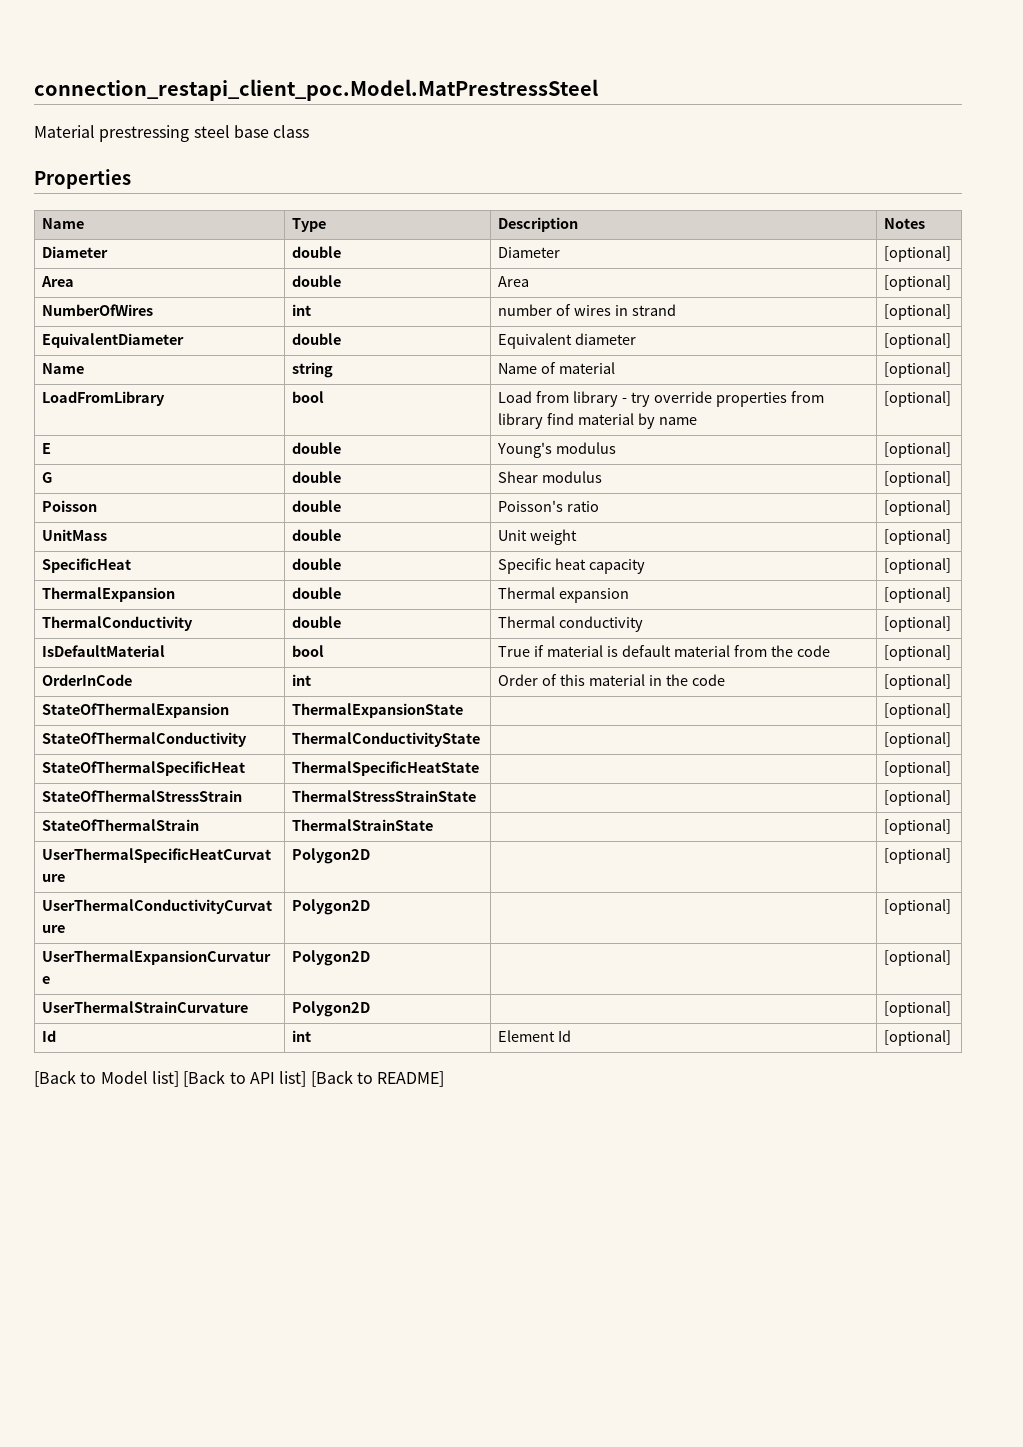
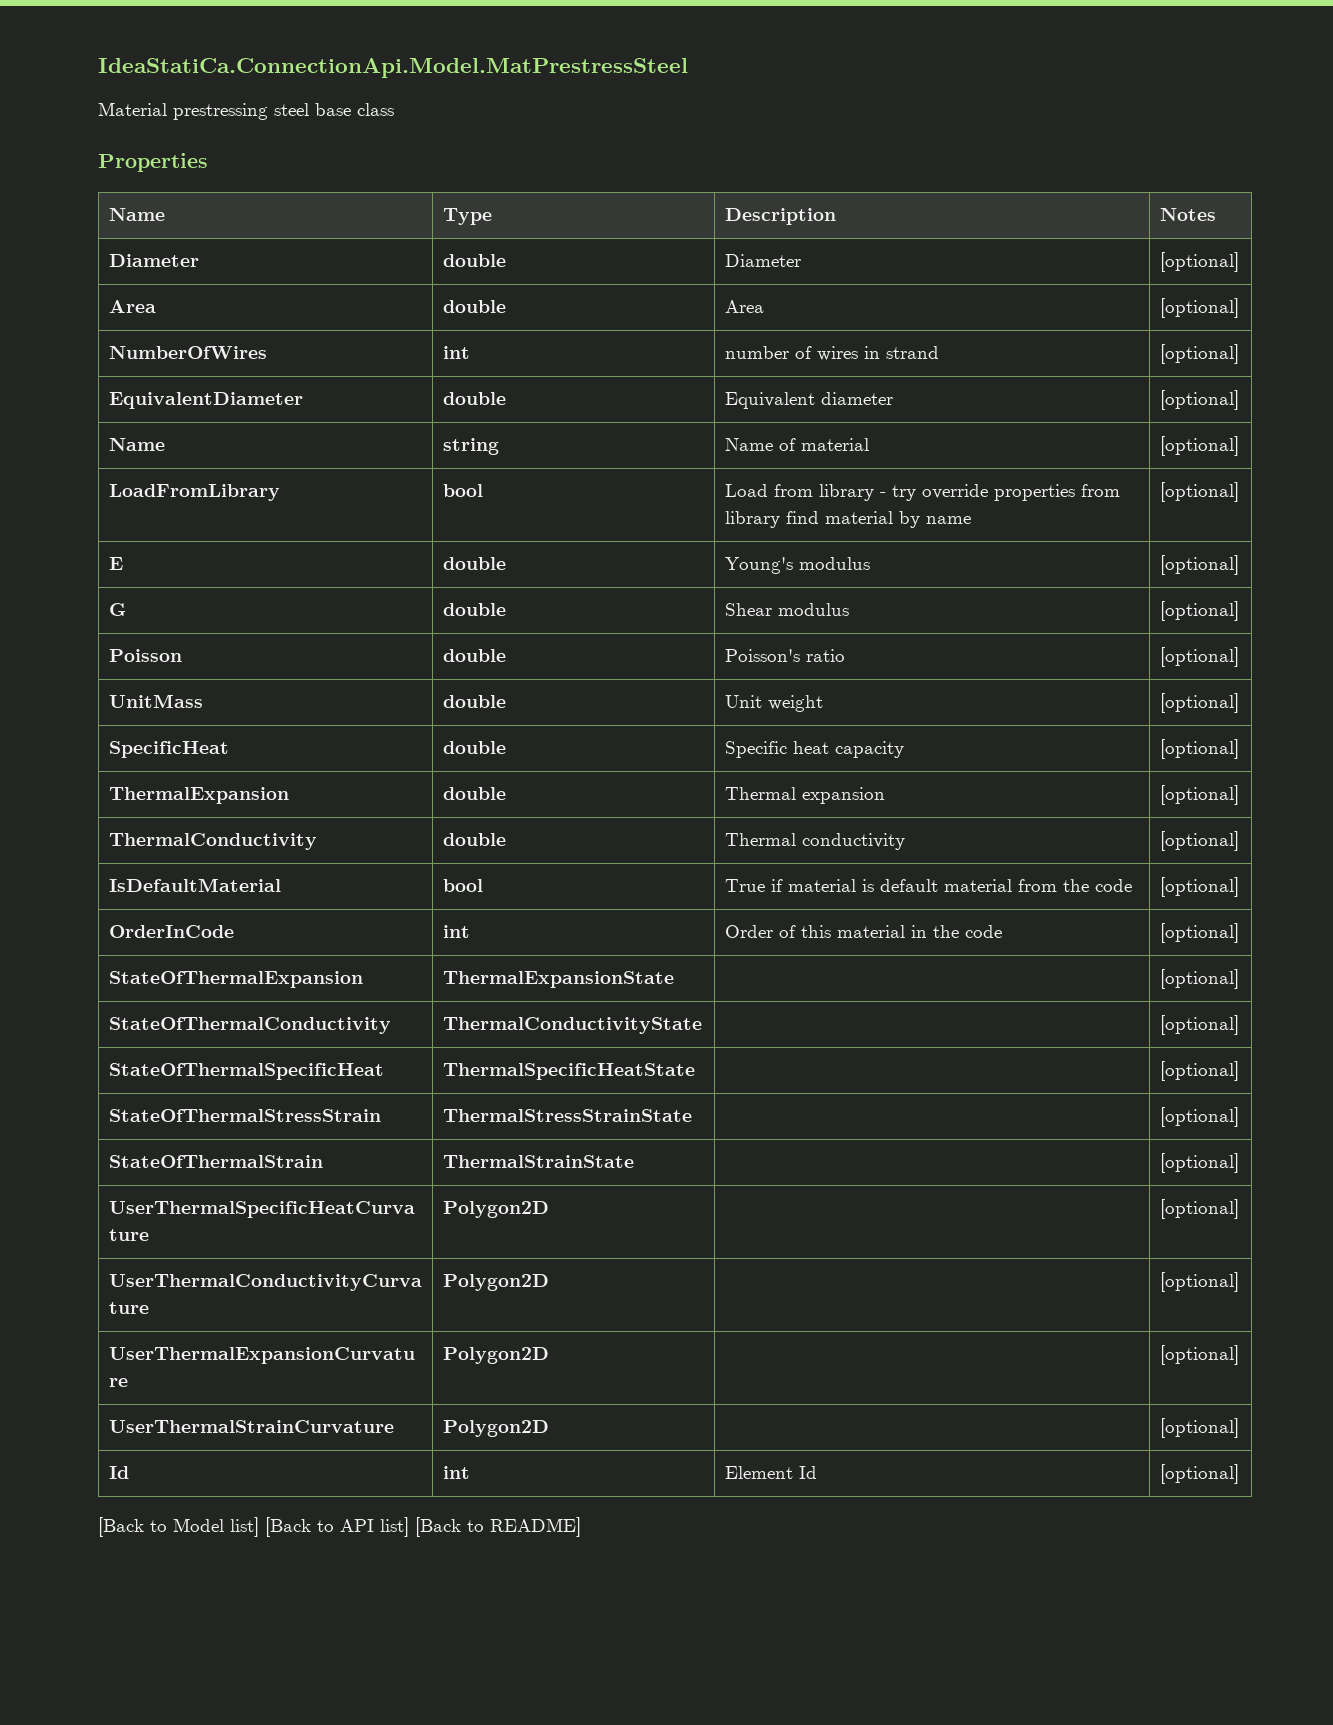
[34,79,598,101] connection_restapi_client_poc.Model.MatPrestressSteel -> [98,58,688,78] IdeaStatiCa.ConnectionApi.Model.MatPrestressSteel

